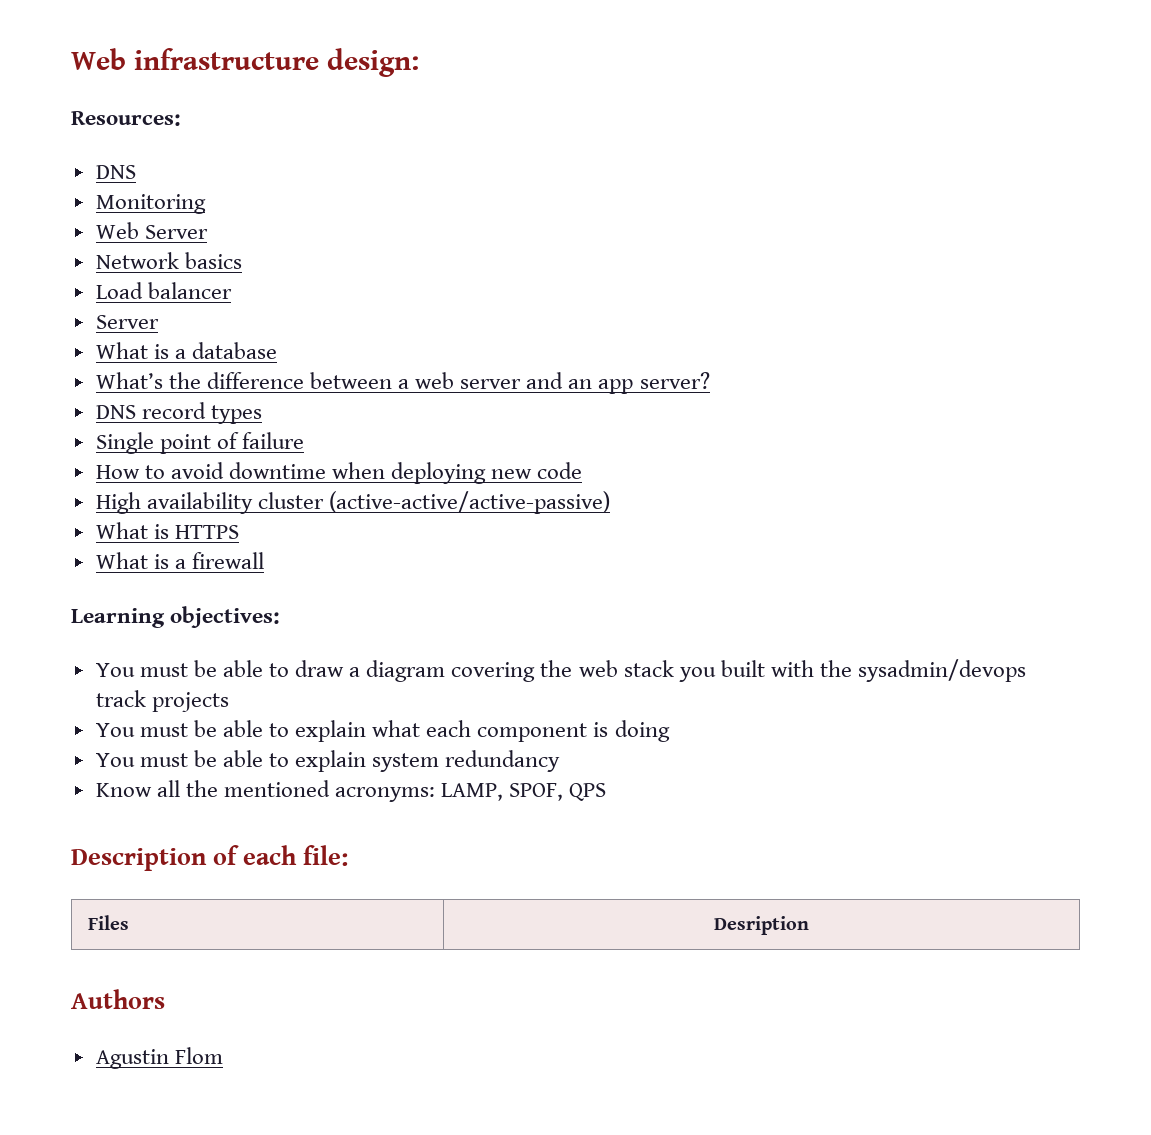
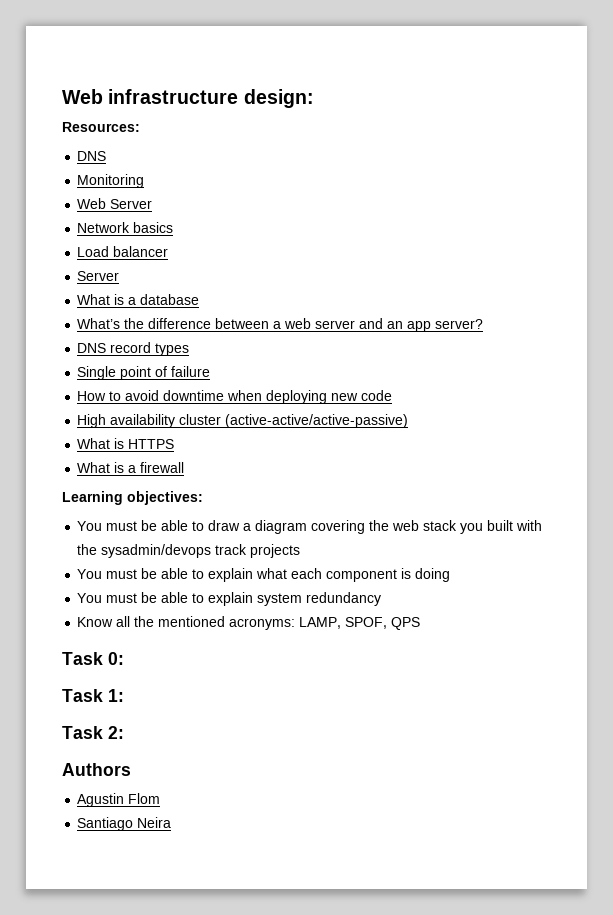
[71,845,349,871] [88,915,130,930] [714,916,809,935] Description of each file: // Files | Desription -> [62,652,124,665] [62,689,124,702] [62,726,124,739] Task 0: // Task 1: // Task 2:
(223, 1055) none -> [77,817,172,831] // Santiago Neira

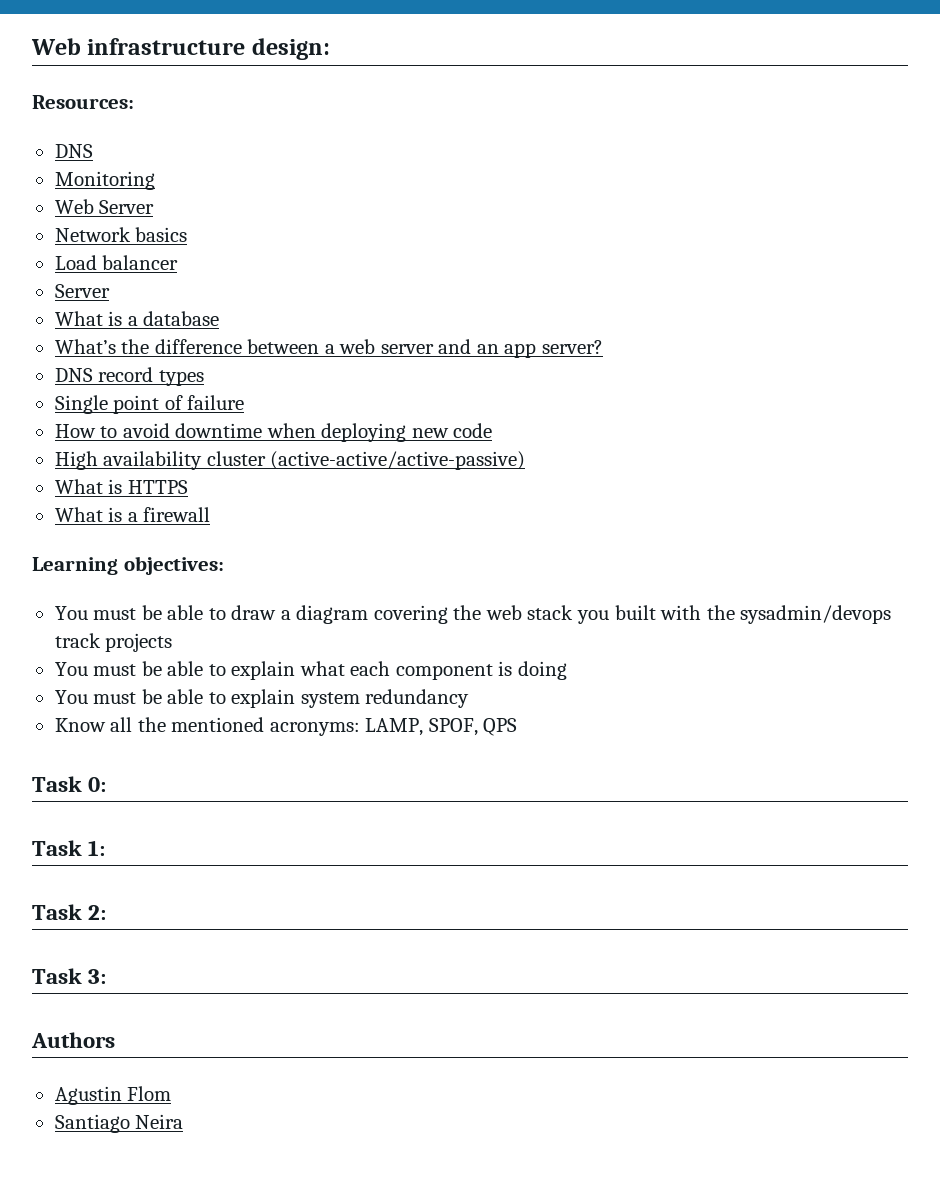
(124, 732) none -> [32,968,107,984] // Task 3:

